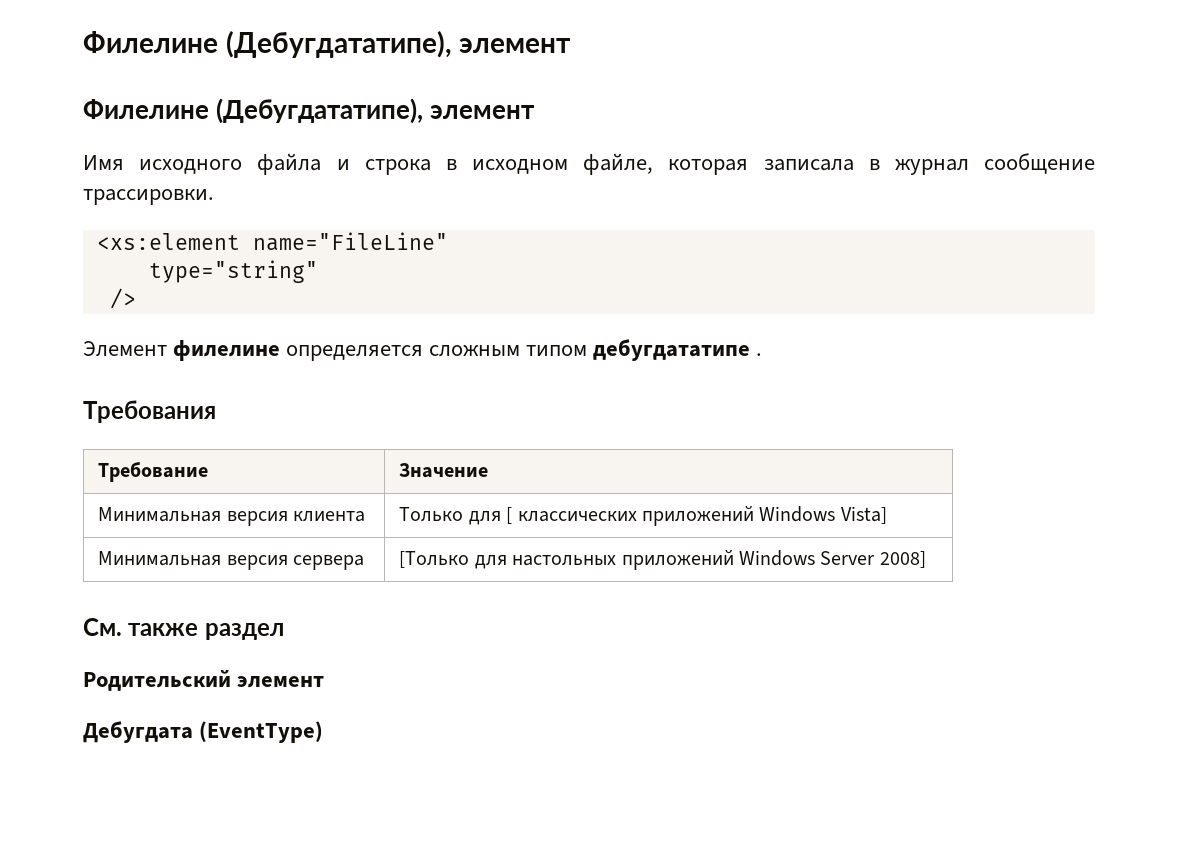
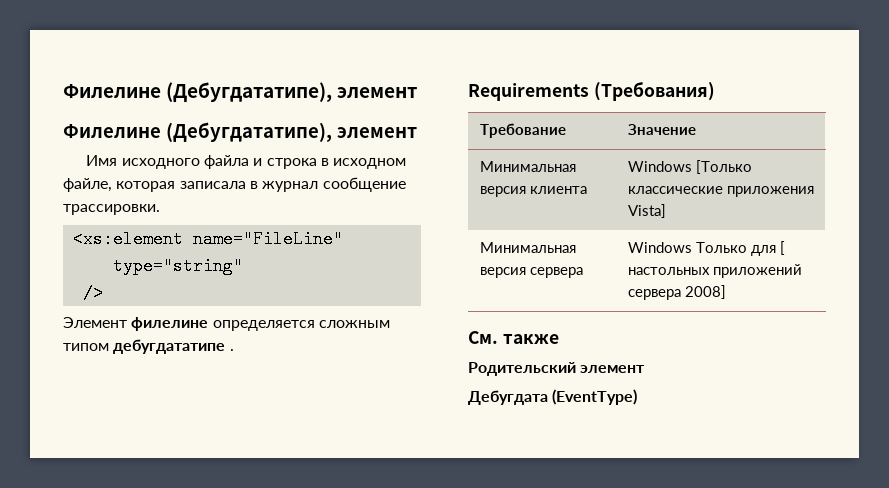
[83,400,216,423] Требования -> [468,81,715,101] Requirements (Требования)
[399,505,887,526] [98,551,365,570] [399,549,875,570] Только для [ классических приложений Windows Vista] // Минимальная версия сервера | [Только для настольных приложений Windows Server -> [627,160,752,174] [627,186,814,197] [627,204,666,218] [479,242,576,253] [479,267,583,278] [627,241,785,256] [627,264,802,278] [627,289,681,300] Windows [Только классические приложения Vista] // Минимальная версия сервера | Windows Только для [ настольных приложений сервера
[204,623,284,640] раздел -> (559, 339) none

